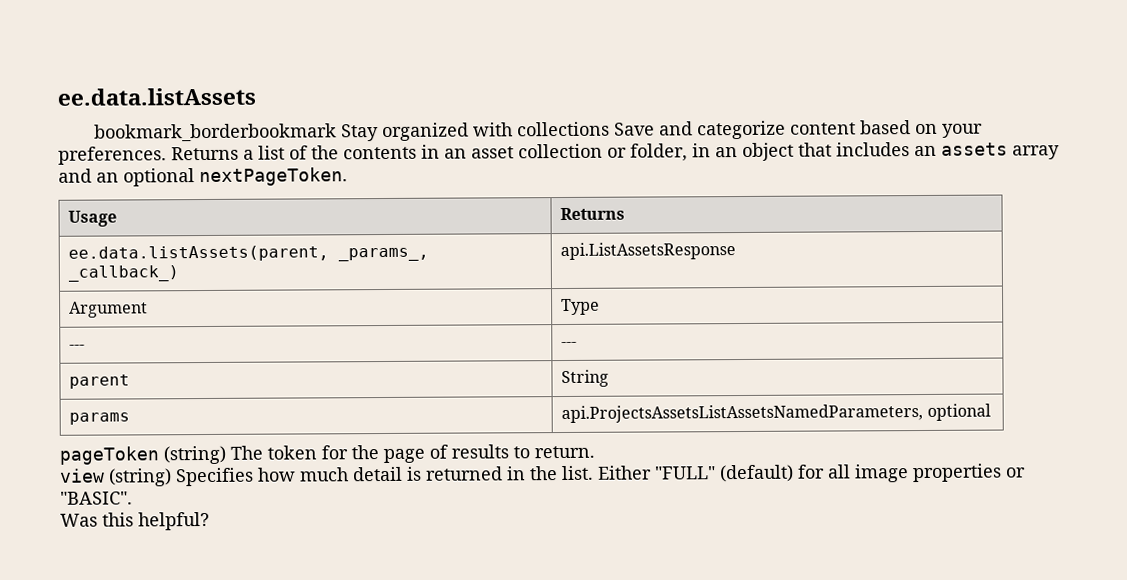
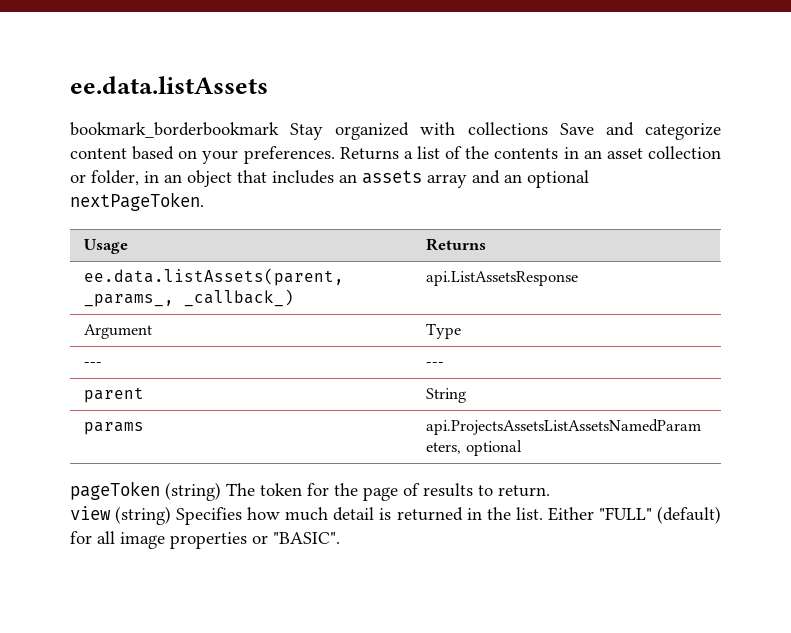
[60,511,210,531] // Was this helpful? -> (340, 538) none

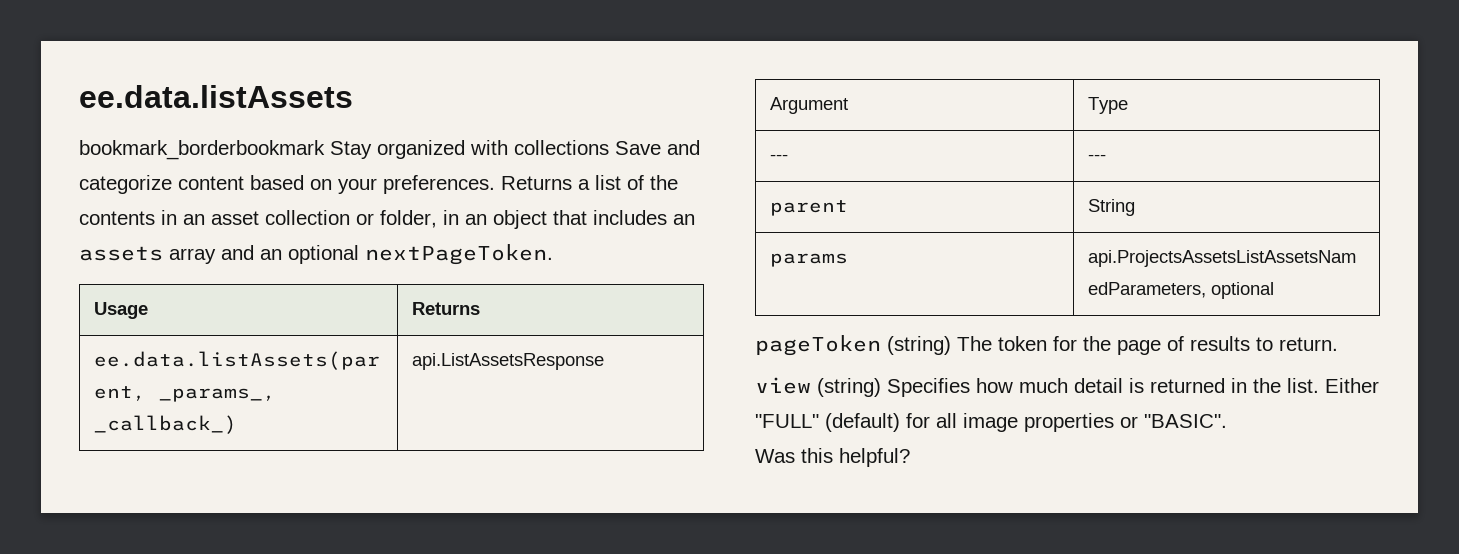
(340, 538) none -> [755,448,910,467] // Was this helpful?

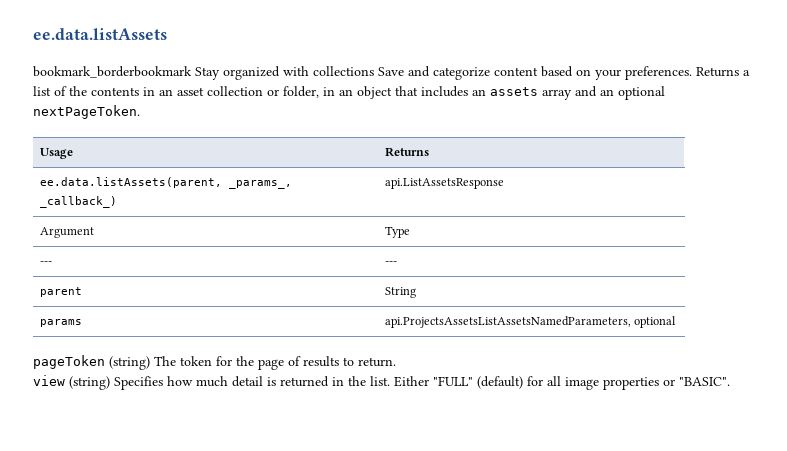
[755,448,910,467] // Was this helpful? -> (730, 381) none

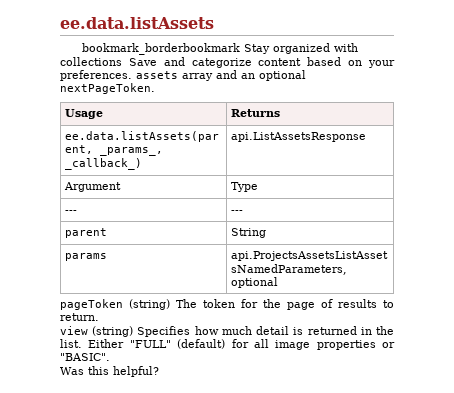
[696,67,750,77] [33,86,486,99] Returns a list of the contents in an asset collection or folder, in an object that includes an -> (132, 75) none
(730, 381) none -> [60,366,159,377] // Was this helpful?

